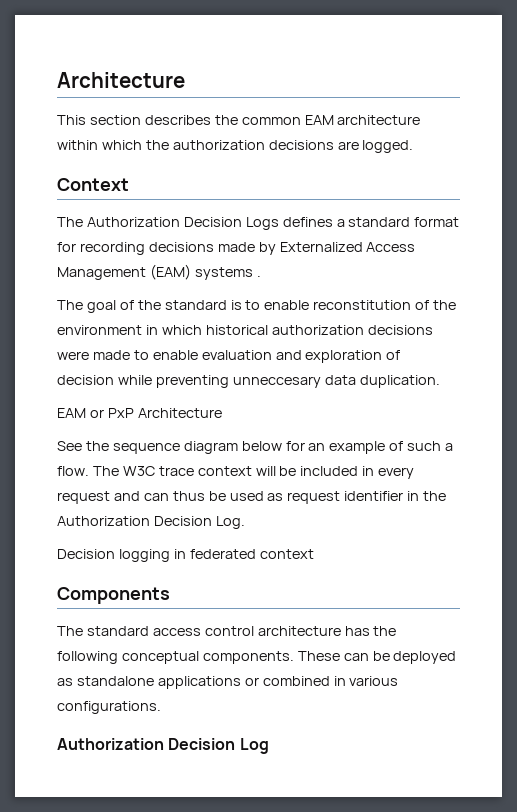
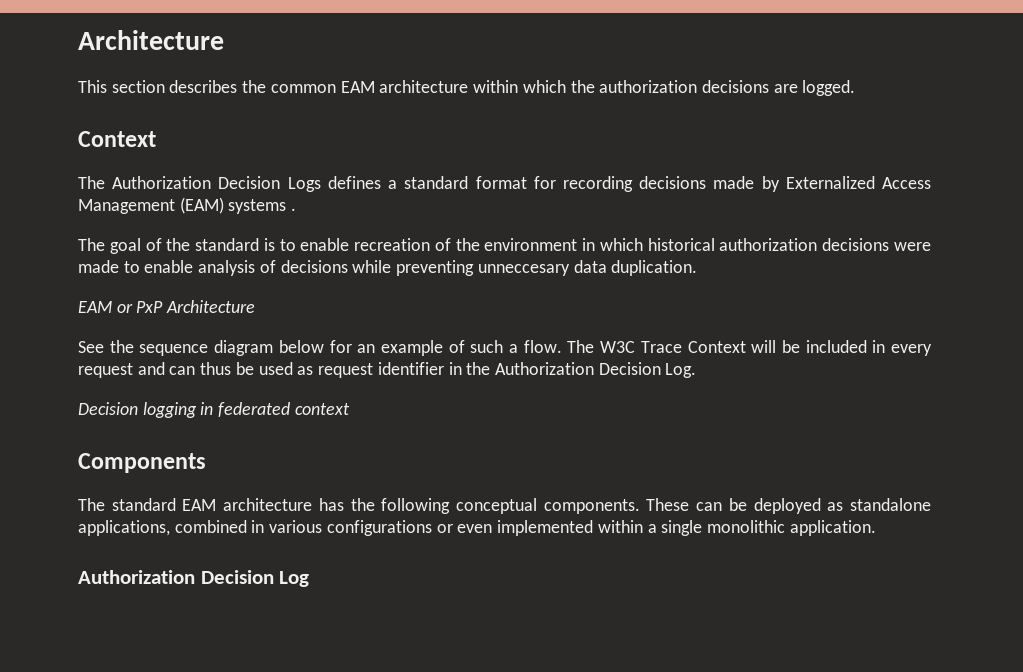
[313,300,412,310] reconstitution -> [354,238,431,251] recreation
[201,350,401,363] [57,375,114,385] evaluation and exploration of decision -> [198,260,348,276] analysis of decisions
[158,466,252,476] trace context -> [640,341,746,353] Trace Context
[152,626,254,636] access control -> [182,499,217,511] EAM
[157,676,259,689] applications or -> [78,520,170,536] applications,
[57,701,161,714] configurations. -> [326,520,876,536] configurations or even implemented within a single monolithic application.

